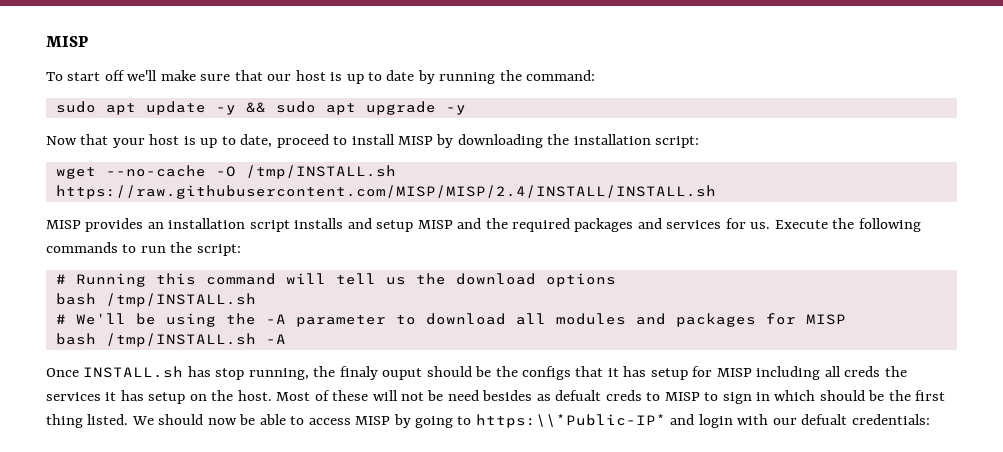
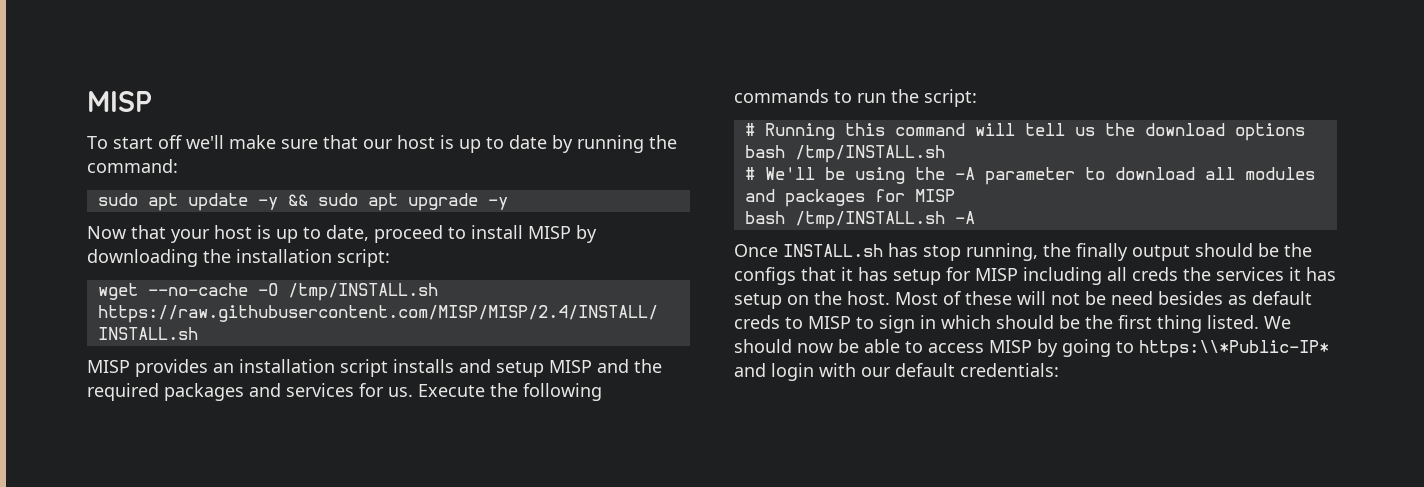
[339,366,423,380] finaly ouput -> [1076,243,1190,261] finally output
[555,390,602,401] defualt -> [1252,291,1312,305] default
[801,414,848,425] defualt -> [895,363,955,377] default

